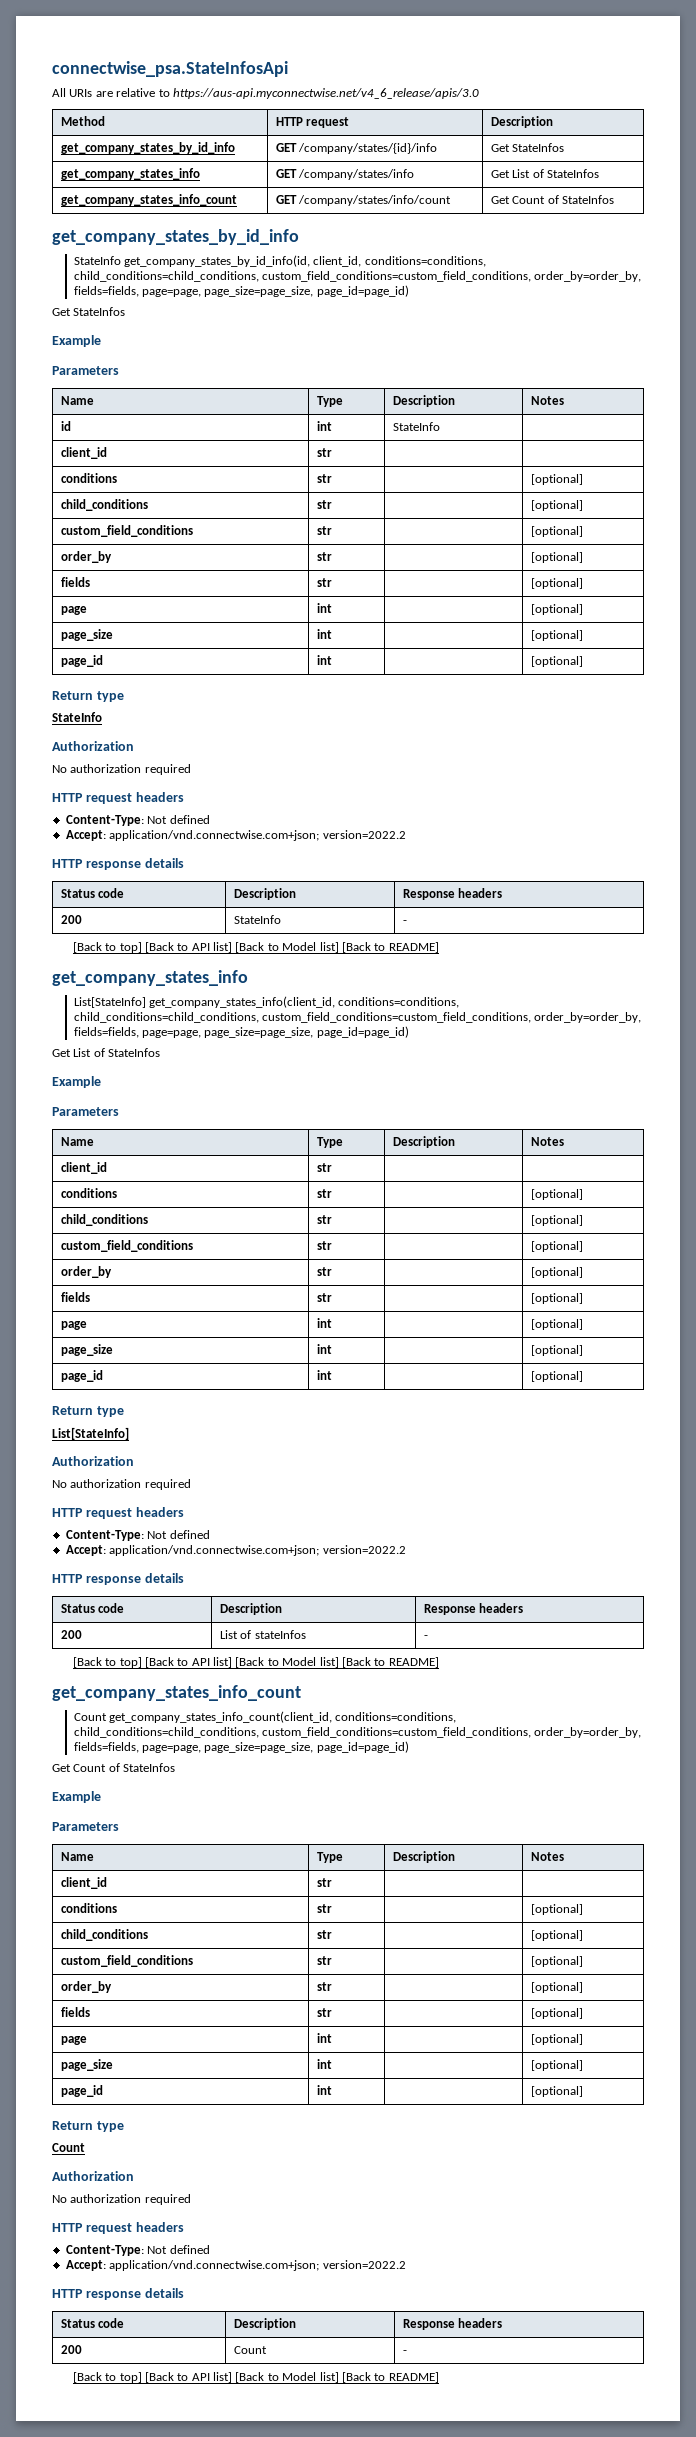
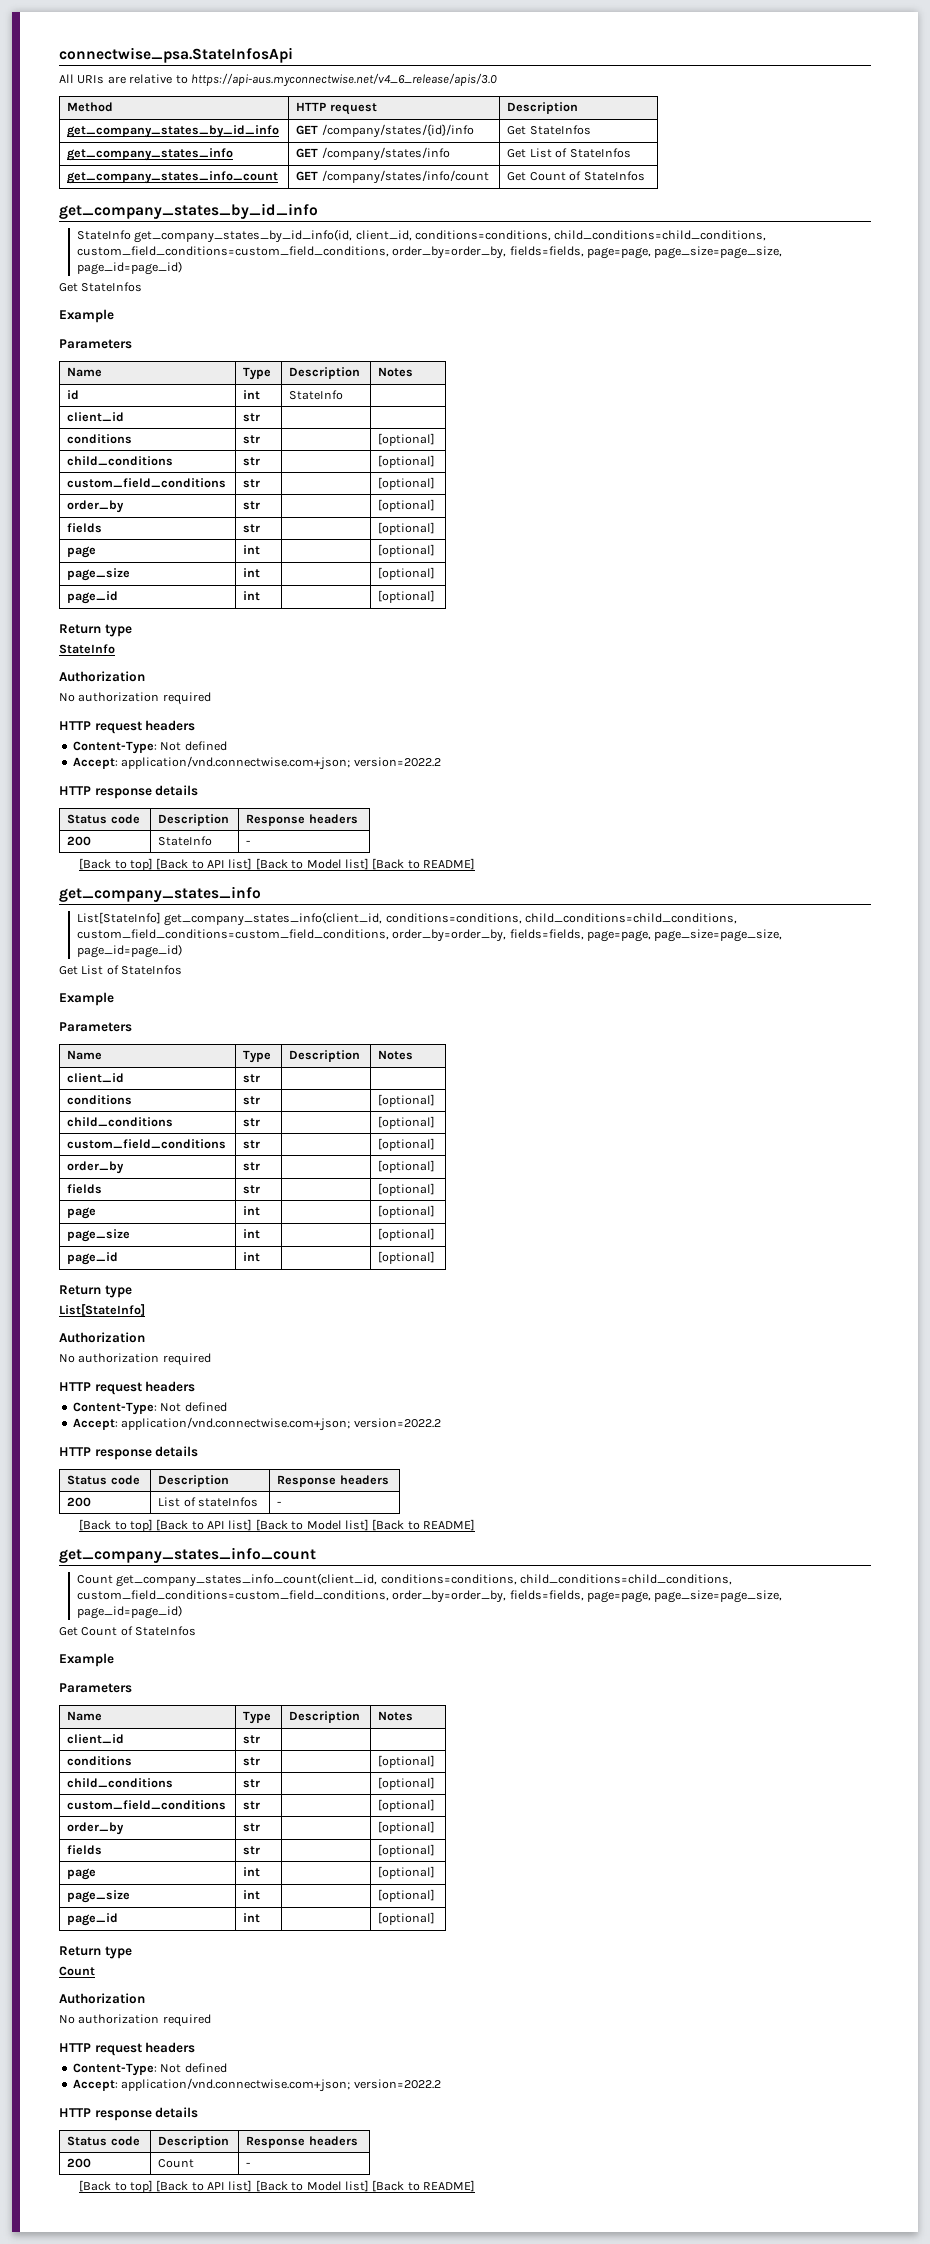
[172,88,479,99] https://aus-api.myconnectwise.net/v4_6_release/apis/3.0 -> [190,73,497,87] https://api-aus.myconnectwise.net/v4_6_release/apis/3.0

